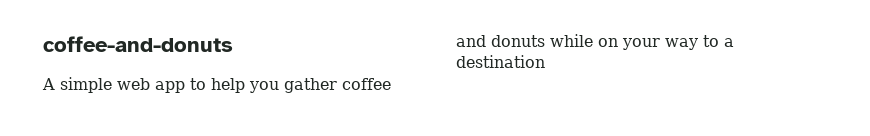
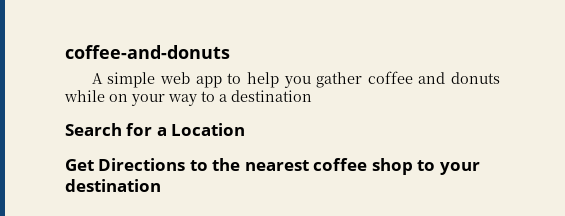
(545, 61) none -> [65,123,246,136] [65,158,480,175] [65,179,161,192] // Search for a Location // Get Directions to the nearest coffee shop to your destination

